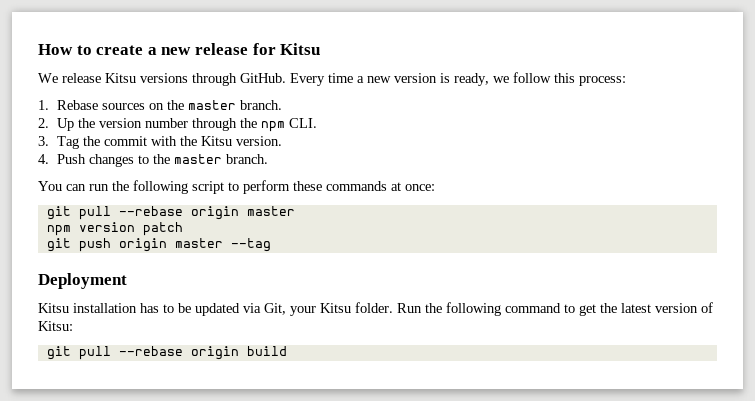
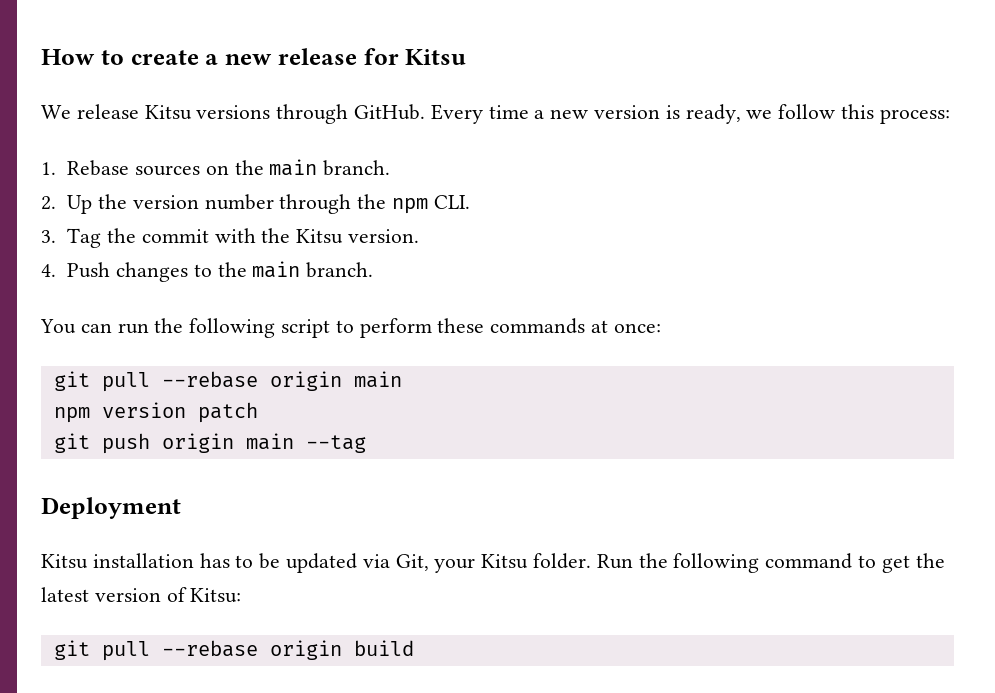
[188,100,237,110] master -> [269,159,318,176] main
[174,154,223,164] master -> [252,261,301,278] main
[246,206,295,216] master -> [353,371,402,388] main
[174,238,223,248] master -> [245,433,294,450] main

